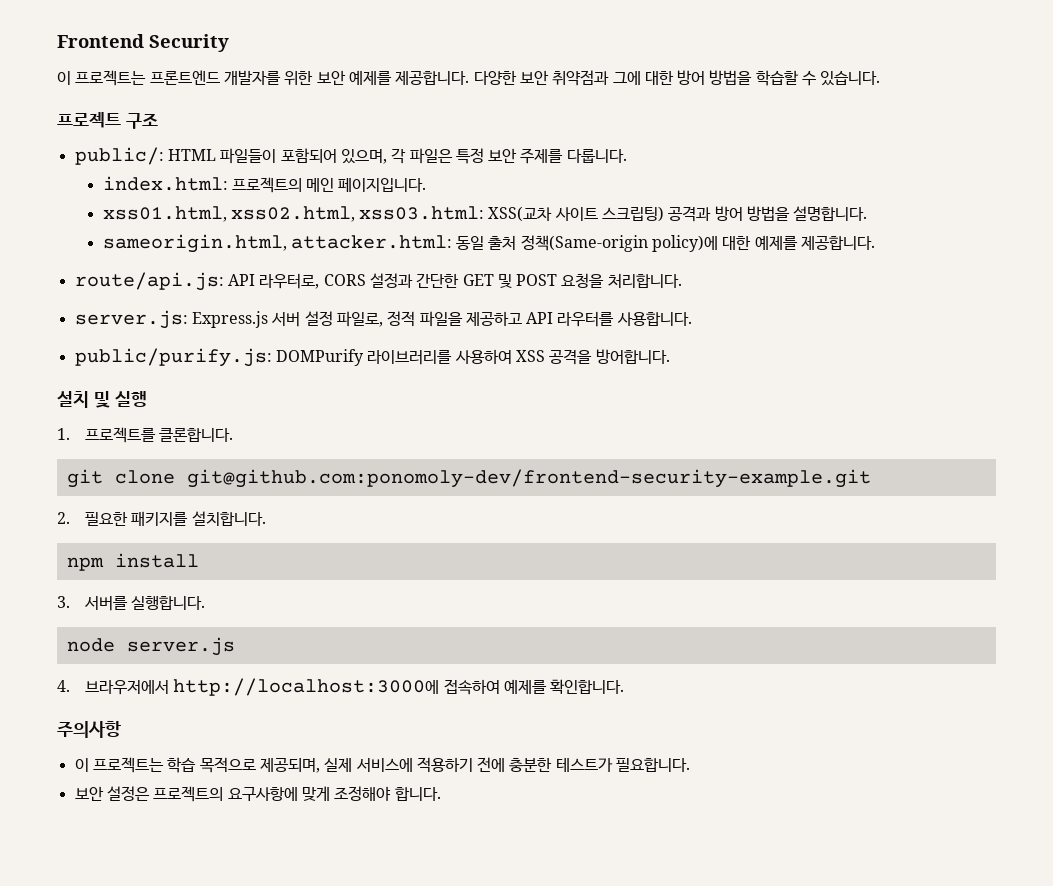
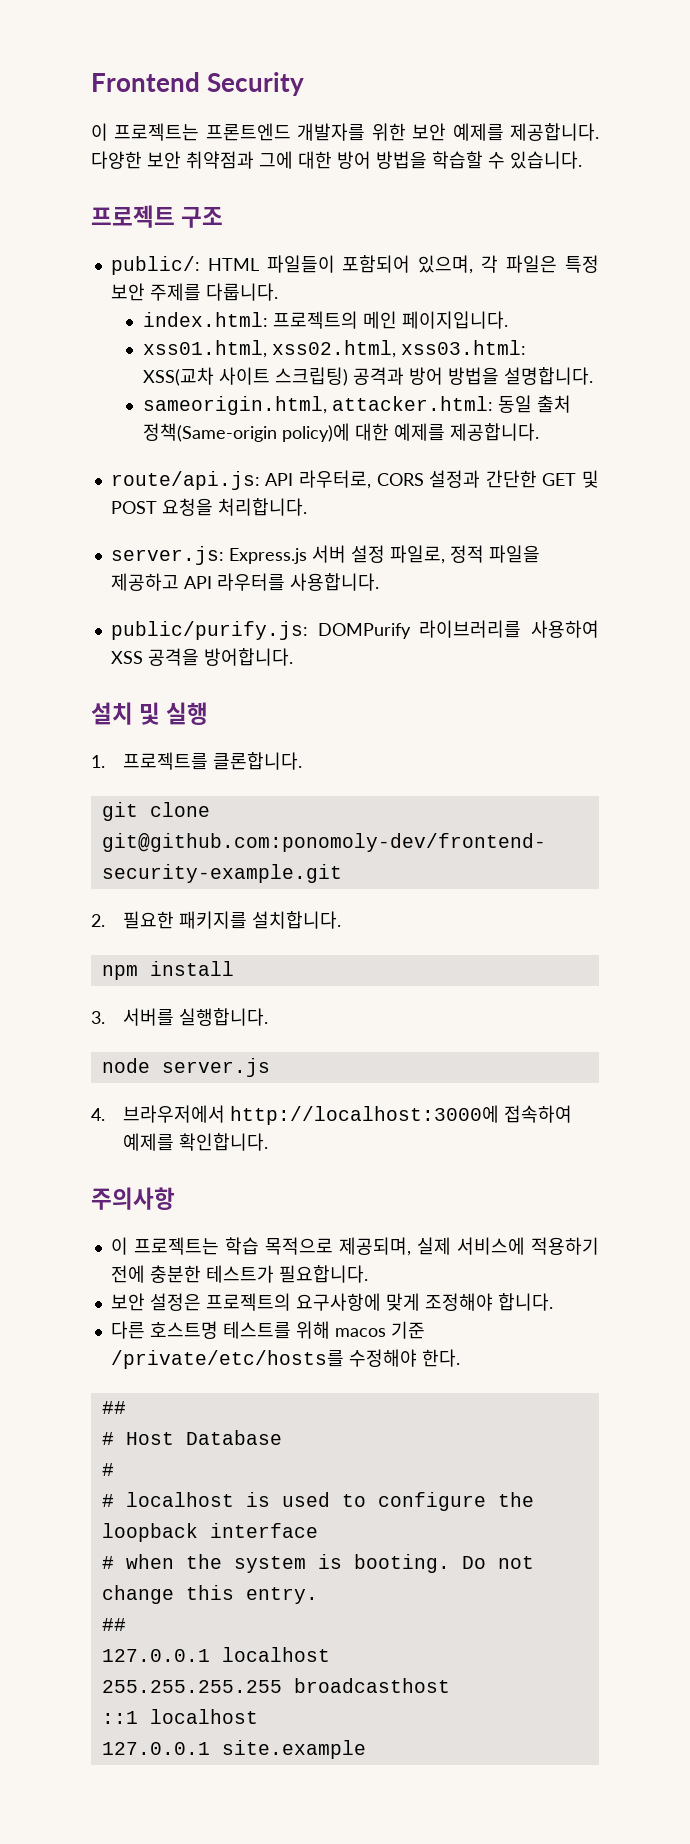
(441, 794) none -> [110,1321,425,1339] [110,1349,460,1369] [101,1401,126,1414] [101,1430,282,1445] [101,1463,114,1476] [101,1492,534,1511] [101,1523,318,1542] [101,1554,534,1573] [101,1585,318,1604] [101,1618,126,1631] [101,1647,330,1662] [101,1678,450,1693] [101,1709,258,1724] [101,1740,366,1759] // 다른 호스트명 테스트를 위해 macos 기준 /private/etc/hosts를 수정해야 한다. // ## // # Host Database // # // # localhost is used to configure the loopback interface // # when the system is booting. Do not change this entry. // ## // 127.0.0.1 localhost // 255.255.255.255 broadcasthost // ::1 localhost // 127.0.0.1 site.example

